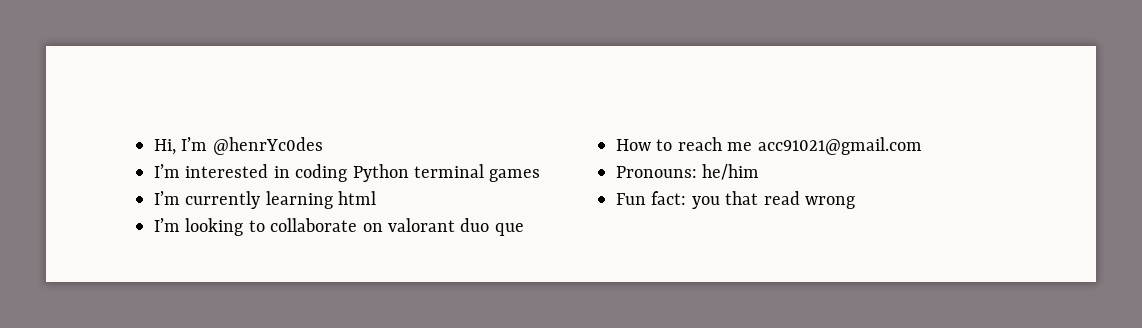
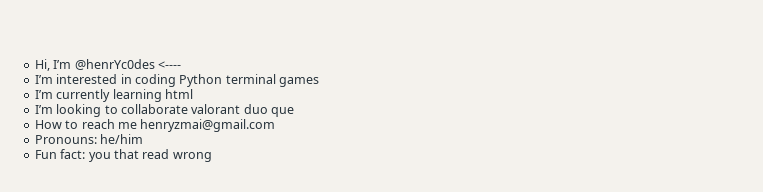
(323, 146) none -> [157,61,181,69] <----
[362,223,383,232] on -> (188, 109) none
[757,137,922,155] acc91021@gmail.com -> [140,119,276,132] henryzmai@gmail.com

